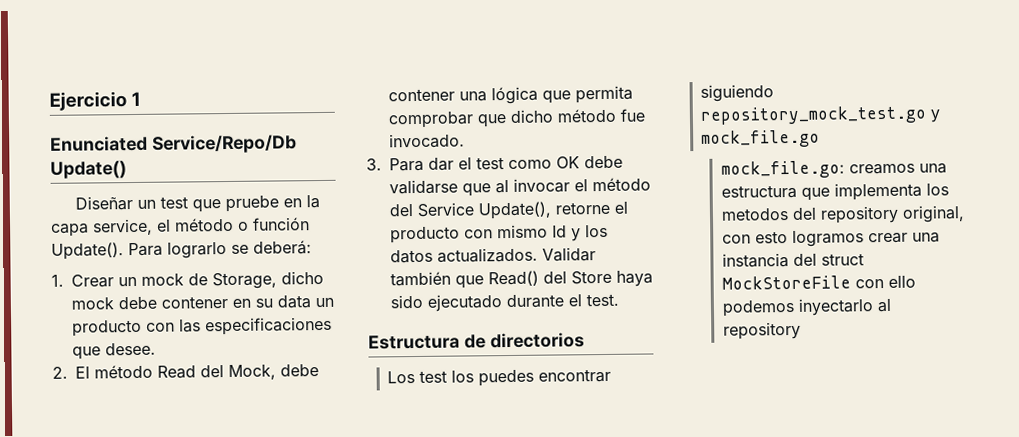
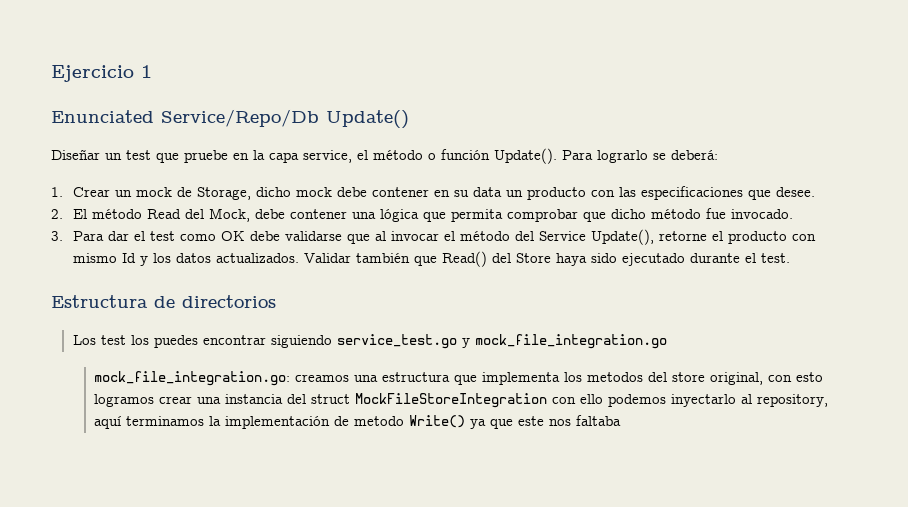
[700,105,942,125] [701,129,821,148] [720,160,845,179] repository_mock_test.go y mock_file.go // mock_file.go: -> [336,334,667,349] [94,371,291,386] service_test.go y mock_file_integration.go // mock_file_integration.go:
[819,205,899,224] repository -> [672,372,706,382] store
[721,275,851,290] MockStoreFile -> [355,393,548,408] MockFileStoreIntegration
[722,321,801,340] repository -> [757,394,829,407] [94,415,622,429] repository, aquí terminamos la implementación de metodo Write() ya que este nos faltaba

